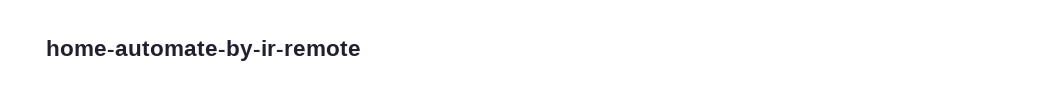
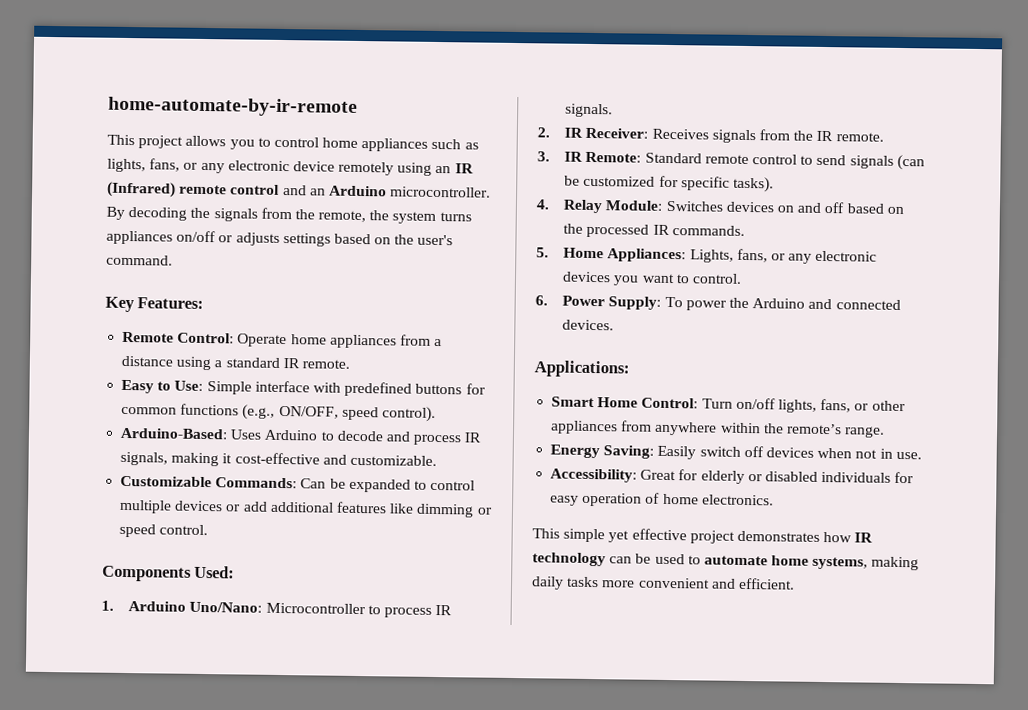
(361, 50) none -> [107,134,479,152] [107,158,474,176] [107,181,492,198] [106,206,472,224] [106,230,454,247] [106,254,173,266] [105,296,205,313] [122,331,443,349] [121,355,350,371] [121,379,486,397] [121,403,436,422] [120,427,482,446] [120,451,437,467] [120,475,476,493] [119,499,493,518] [119,523,209,538] [102,565,236,582] [101,600,453,618] [565,103,614,118] [537,127,884,144] [537,151,925,171] [564,175,775,193] [536,199,904,215] [563,223,745,238] [536,247,878,264] [562,271,743,286] [535,295,901,311] [562,319,615,331] [534,360,630,378] [551,396,906,413] [550,420,886,438] [550,444,922,460] [550,468,915,484] [550,492,774,507] [532,528,874,544] [532,552,920,571] [531,576,795,590] // This project allows you to control home appliances such as lights, fans, or any electronic device remotely using an IR (Infrared) remote control and an Arduino microcontroller. By decoding the signals from the remote, the system turns appliances on/off or adjusts settings based on the user's command. // Key Features: // Remote Control: Operate home appliances from a distance using a standard IR remote. // Easy to Use: Simple interface with predefined buttons for common functions (e.g., ON/OFF, speed control). // Arduino-Based: Uses Arduino to decode and process IR signals, making it cost-effective and customizable. // Customizable Commands: Can be expanded to control multiple devices or add additional features like dimming or speed control. // Components Used: // 1. Arduino Uno/Nano: Microcontroller to process IR signals. // 2. IR Receiver: Receives signals from the IR remote. // 3. IR Remote: Standard remote control to send signals (can be customized for specific tasks). // 4. Relay Module: Switches devices on and off based on the processed IR commands. // 5. Home Appliances: Lights, fans, or any electronic devices you want to control. // 6. Power Supply: To power the Arduino and connected devices. // Applications: // Smart Home Control: Turn on/off lights, fans, or other appliances from anywhere within the remote’s range. // Energy Saving: Easily switch off devices when not in use. // Accessibility: Great for elderly or disabled individuals for easy operation of home electronics. // This simple yet effective project demonstrates how IR technology can be used to automate home systems, making daily tasks more convenient and efficient.

